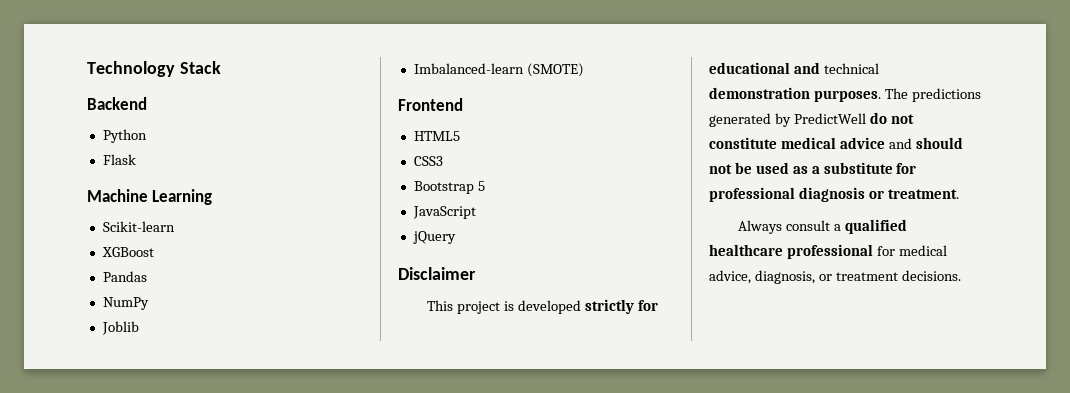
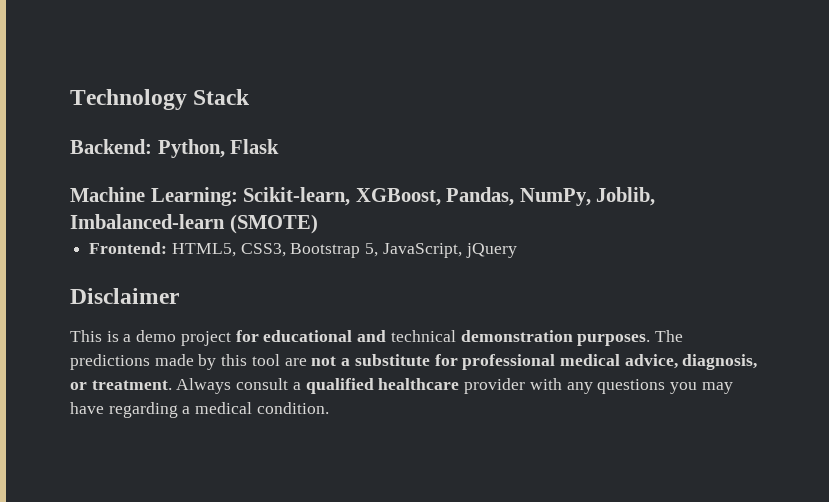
[87,97,147,110] [102,129,147,143] Backend // Python // -> [70,139,225,158] Backend: Python,
[152,189,213,205] [102,221,175,232] [101,247,154,257] [102,271,147,282] [102,297,149,310] [101,321,139,335] [413,63,584,77] [398,98,463,111] [413,131,460,141] [413,156,443,166] [413,181,485,194] [412,206,476,219] Learning // Scikit-learn // XGBoost // Pandas // NumPy // Joblib // Imbalanced-learn (SMOTE) // Frontend // HTML5 // CSS3 // Bootstrap 5 // JavaScript // -> [150,187,656,206] [70,214,318,234] [89,242,462,258] Learning: Scikit-learn, XGBoost, Pandas, NumPy, Joblib, Imbalanced-learn (SMOTE) // Frontend: HTML5, CSS3, Bootstrap 5, JavaScript,
[457,299,634,314] project is developed strictly -> [106,330,231,346] is a demo project
[709,112,914,127] [709,137,963,149] [709,162,808,174] generated by PredictWell do not constitute medical advice and should not be used as -> [154,354,337,370] made by this tool are not
[798,187,865,202] diagnosis -> [559,354,758,370] medical advice, diagnosis,
(959, 194) // -> (172, 385) none
[786,244,947,259] [709,270,961,284] professional for medical advice, diagnosis, or treatment decisions. -> [464,378,733,394] [70,402,329,418] provider with any questions you may have regarding a medical condition.

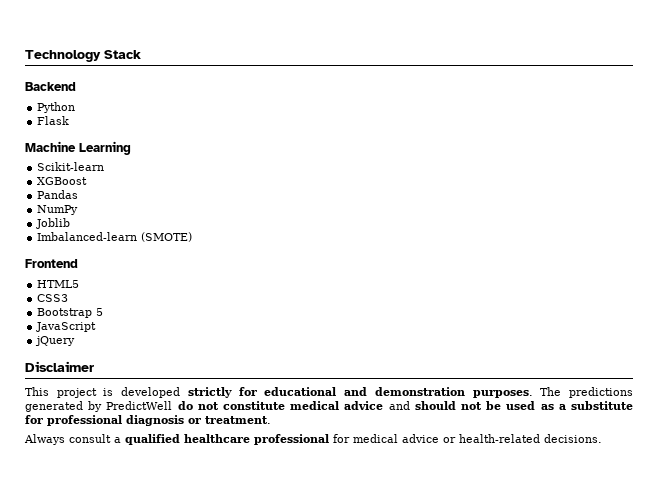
[70,139,225,158] Backend: Python, -> [25,82,76,91] [37,102,76,113] Backend // Python //
[150,187,656,206] [70,214,318,234] [89,242,462,258] Learning: Scikit-learn, XGBoost, Pandas, NumPy, Joblib, Imbalanced-learn (SMOTE) // Frontend: HTML5, CSS3, Bootstrap 5, JavaScript, -> [79,141,131,155] [37,162,105,171] [37,177,88,185] [37,190,79,199] [37,205,79,215] [36,218,71,229] [37,232,193,242] [25,259,78,268] [37,280,80,288] [37,294,69,302] [37,308,104,318] [36,322,97,332] Learning // Scikit-learn // XGBoost // Pandas // NumPy // Joblib // Imbalanced-learn (SMOTE) // Frontend // HTML5 // CSS3 // Bootstrap 5 // JavaScript //
[106,330,231,346] is a demo project -> [56,387,232,398] project is developed strictly
[390,330,456,342] technical -> (368, 391) none
[154,354,337,370] made by this tool are not -> [25,401,554,412] generated by PredictWell do not constitute medical advice and should not be used as
[559,354,758,370] medical advice, diagnosis, -> [126,415,184,426] diagnosis
(172, 385) none -> (271, 420) //
[464,378,733,394] [70,402,329,418] provider with any questions you may have regarding a medical condition. -> [254,434,602,445] professional for medical advice or health-related decisions.

